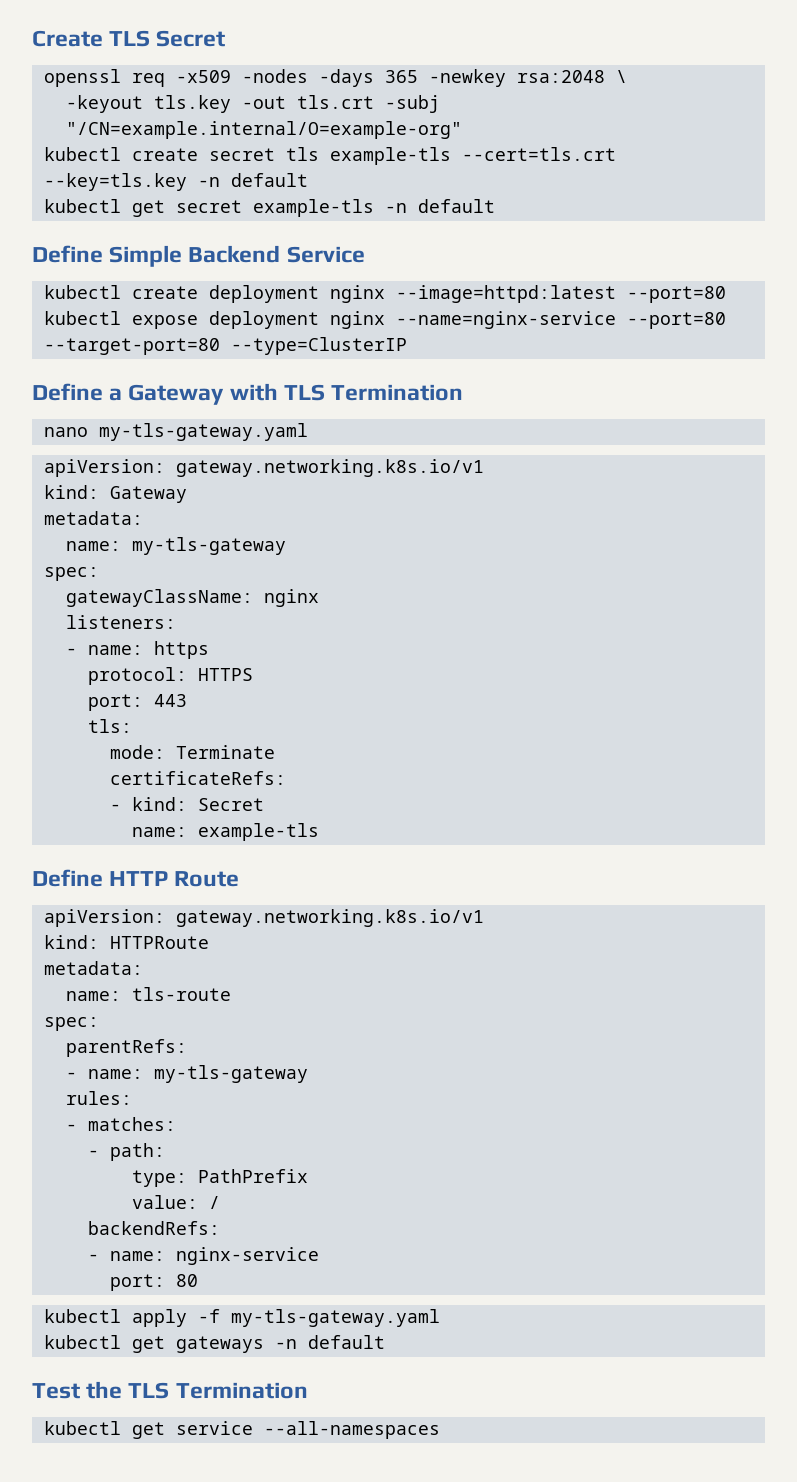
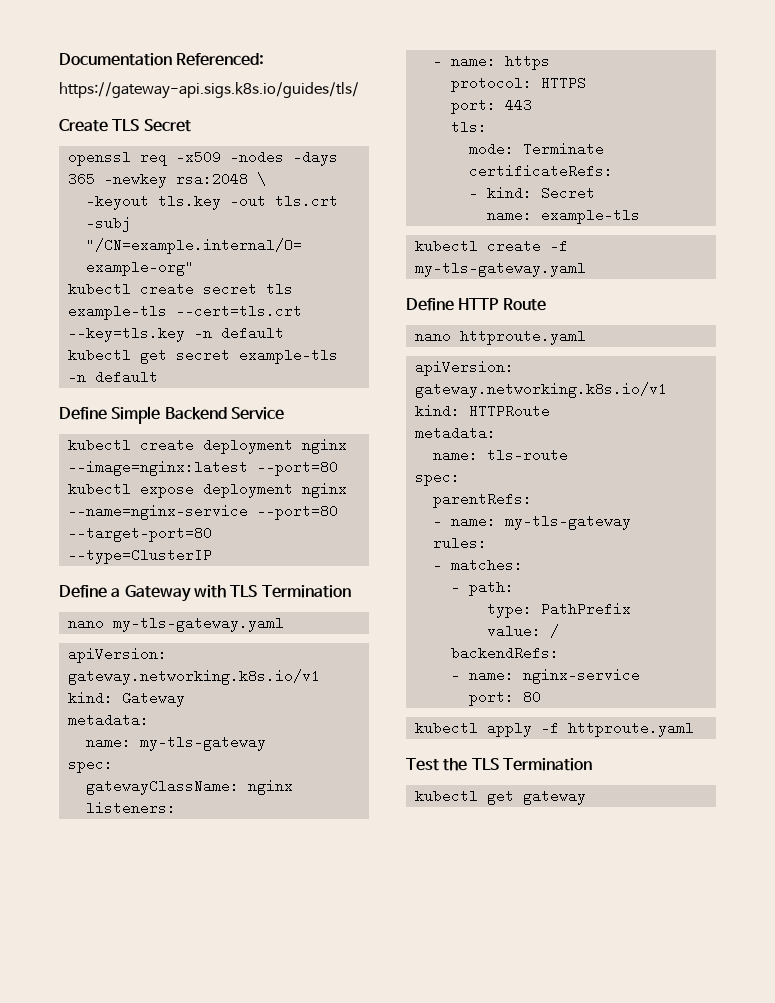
(32, 38) none -> [59,53,265,66] [59,82,359,99] Documentation Referenced: // https://gateway-api.sigs.k8s.io/guides/tls/ //
[396,285,616,303] --image=httpd:latest -> [67,460,248,476] --image=nginx:latest
(319, 832) none -> [414,239,568,253] [414,261,586,277] // kubectl create -f my-tls-gateway.yaml
(240, 879) none -> [414,329,586,345] // nano httproute.yaml
[231,1309,440,1327] [44,1335,385,1353] my-tls-gateway.yaml // kubectl get gateways -n default -> [567,721,694,737] httproute.yaml
[176,1421,440,1439] service --all-namespaces -> [522,789,586,805] gateway

